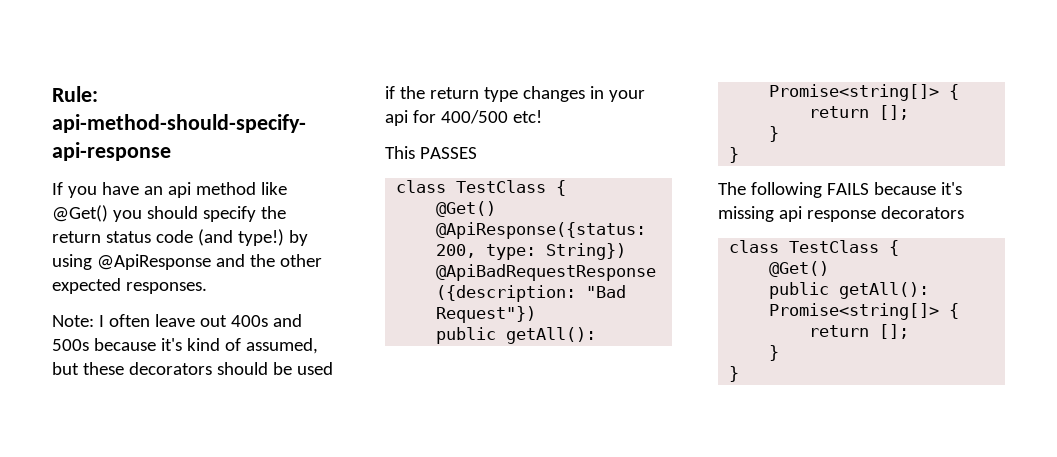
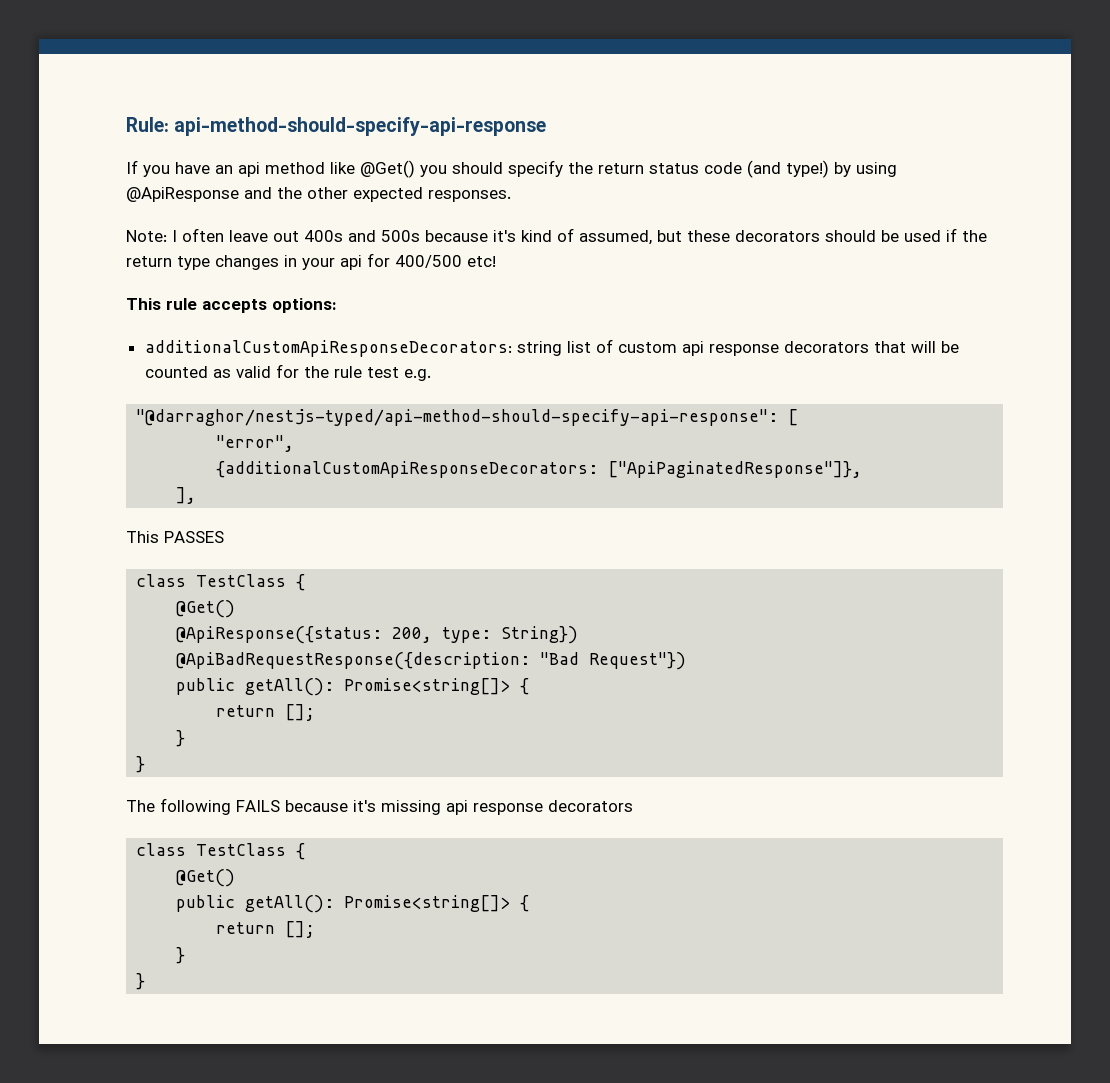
(542, 116) none -> [126,298,337,313] [144,339,959,357] [144,364,431,381] [136,409,799,426] [216,435,295,452] [216,461,863,478] [176,487,197,504] // This rule accepts options: // additionalCustomApiResponseDecorators: string list of custom api response decorators that will be counted as valid for the rule test e.g. // "@darraghor/nestjs-typed/api-method-should-specify-api-response": [ // "error", // {additionalCustomApiResponseDecorators: ["ApiPaginatedResponse"]}, // ],

